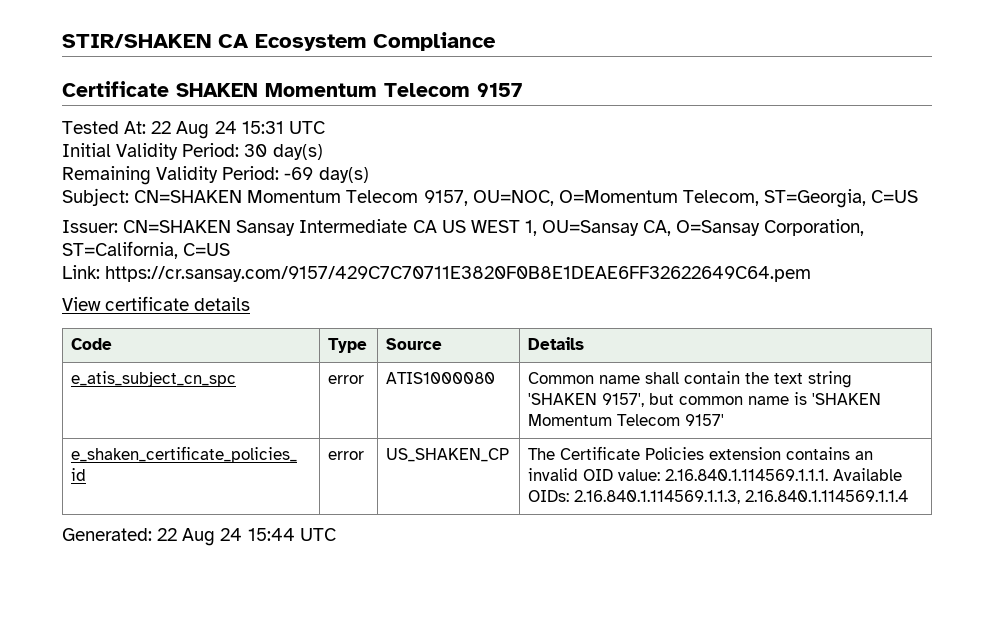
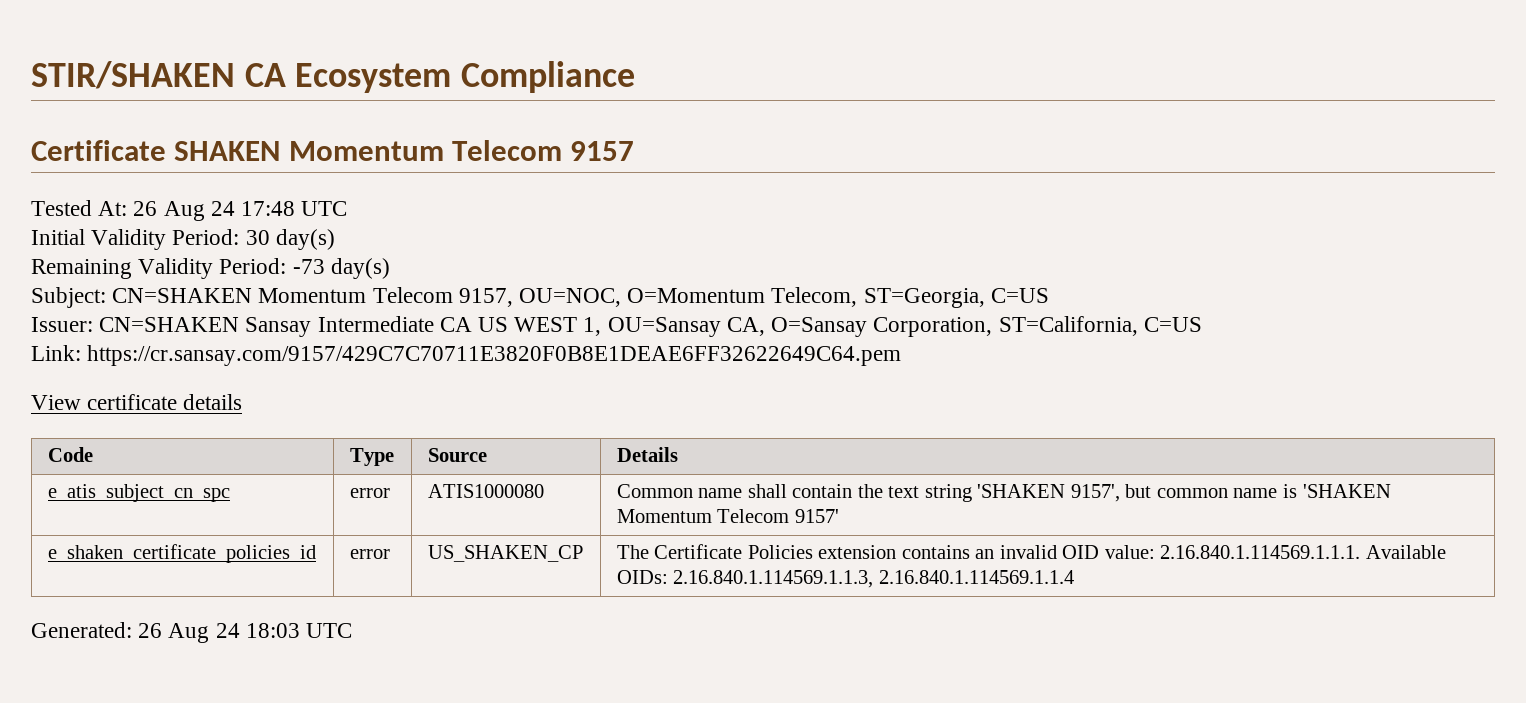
[151,121,284,139] 22 Aug 24 15:31 -> [133,201,296,221] 26 Aug 24 17:48
[284,167,314,180] -69 -> [292,259,325,274] -73
[157,528,295,546] 22 Aug 24 15:44 -> [138,623,300,643] 26 Aug 24 18:03

